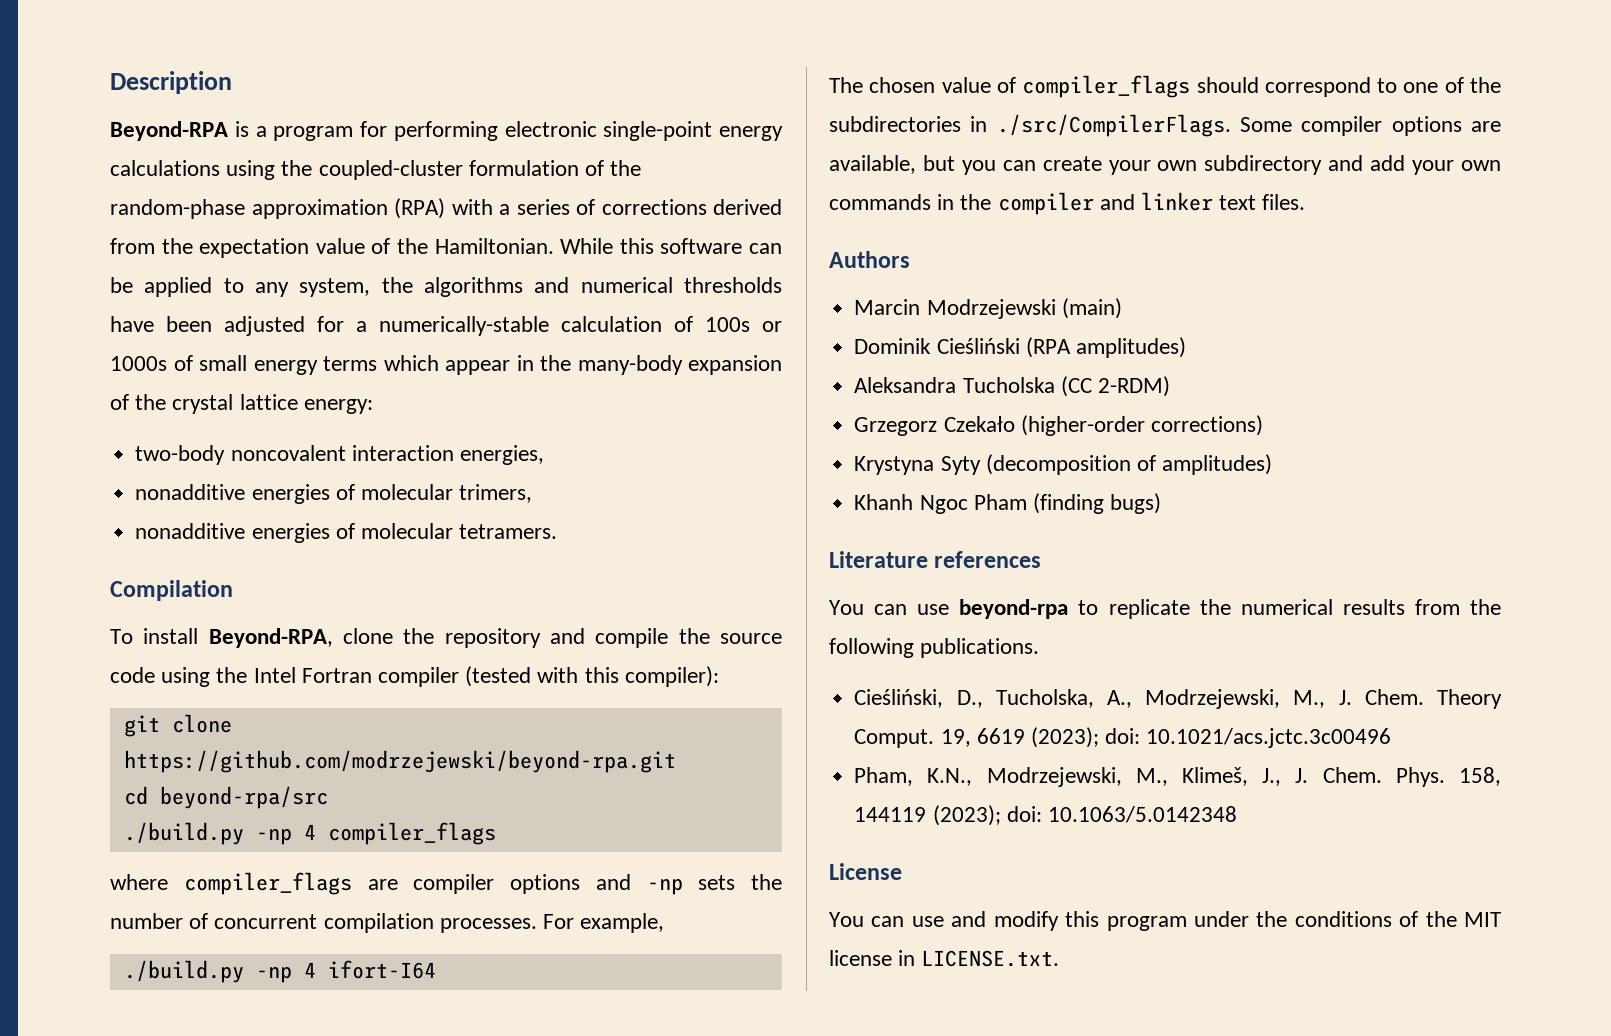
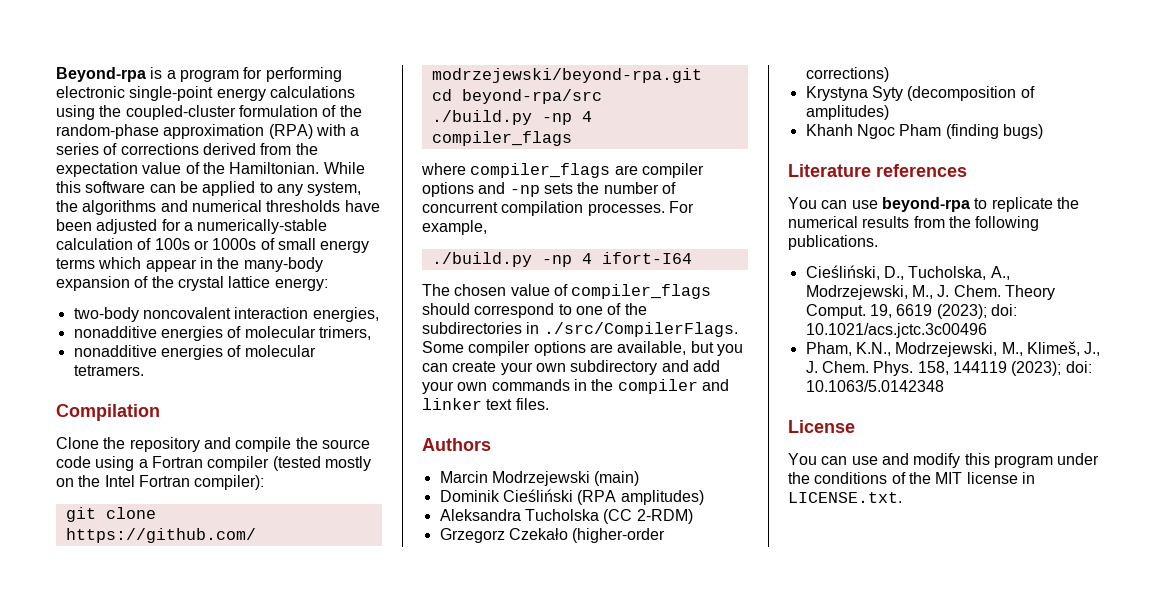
[110,71,232,94] [110,121,228,141] Description // Beyond-RPA -> [56,67,146,82] Beyond-rpa
[110,628,393,648] To install Beyond-RPA, clone -> [56,437,99,449] Clone
[216,666,619,687] the Intel Fortran compiler (tested with this -> [138,456,371,471] [56,475,190,487] a Fortran compiler (tested mostly on the Intel Fortran

